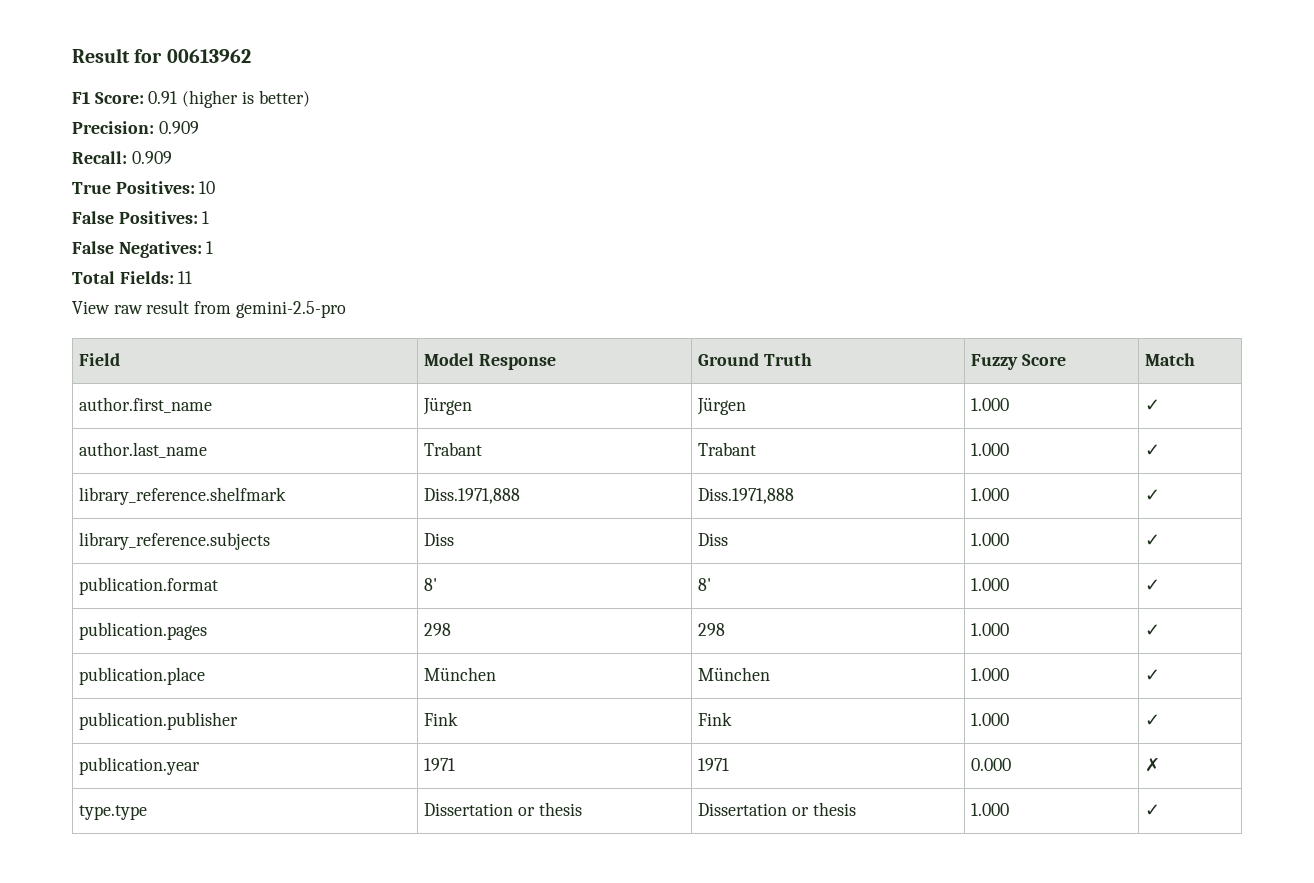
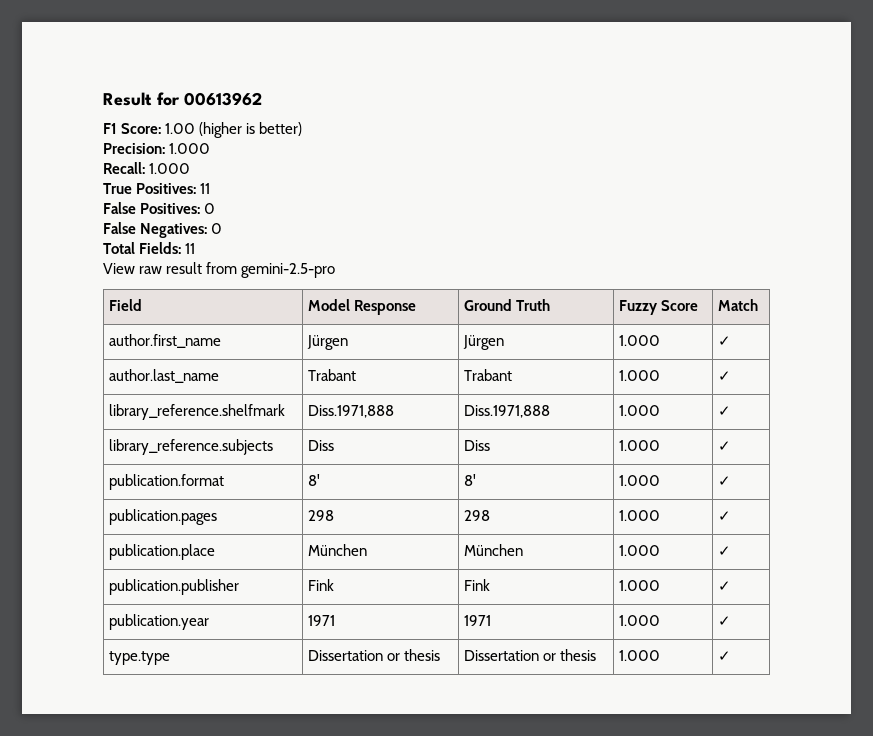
[148,91,178,104] 0.91 -> [165,123,196,134] 1.00
[158,121,199,134] 0.909 -> [169,143,211,154] 1.000
[131,151,172,164] 0.909 -> [149,163,191,174] 1.000
[199,181,216,194] 10 -> [200,183,211,194] 11
[202,211,210,224] 1 -> [204,203,216,214] 0
[206,241,214,254] 1 -> [211,223,223,234] 0
[971,758,1012,771] [1145,757,1161,772] 0.000 | ✗ -> [619,615,661,626] [718,616,732,626] 1.000 | ✓

